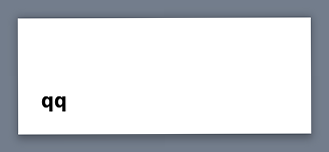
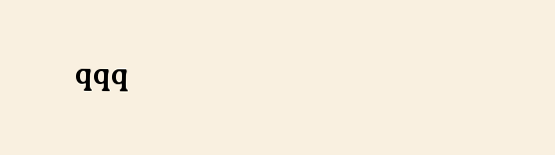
[41,95,68,113] qq -> [74,68,130,92] qqq

